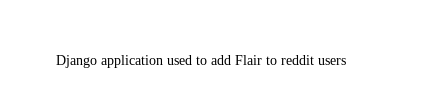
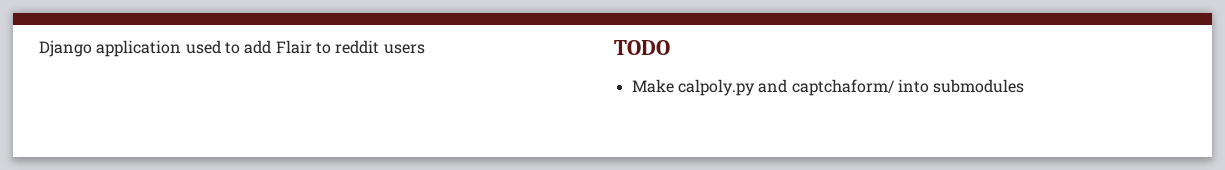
(346, 61) none -> [614,40,670,55] [631,79,1025,96] // TODO // Make calpoly.py and captchaform/ into submodules

